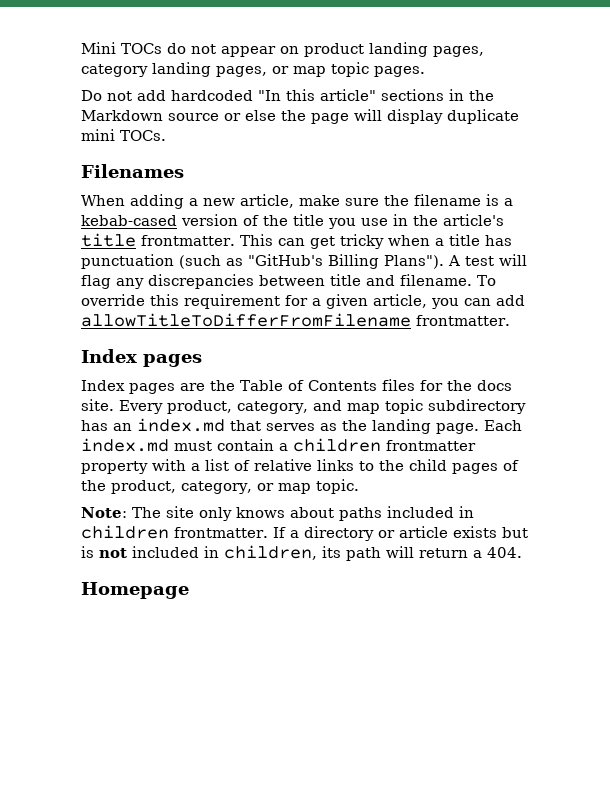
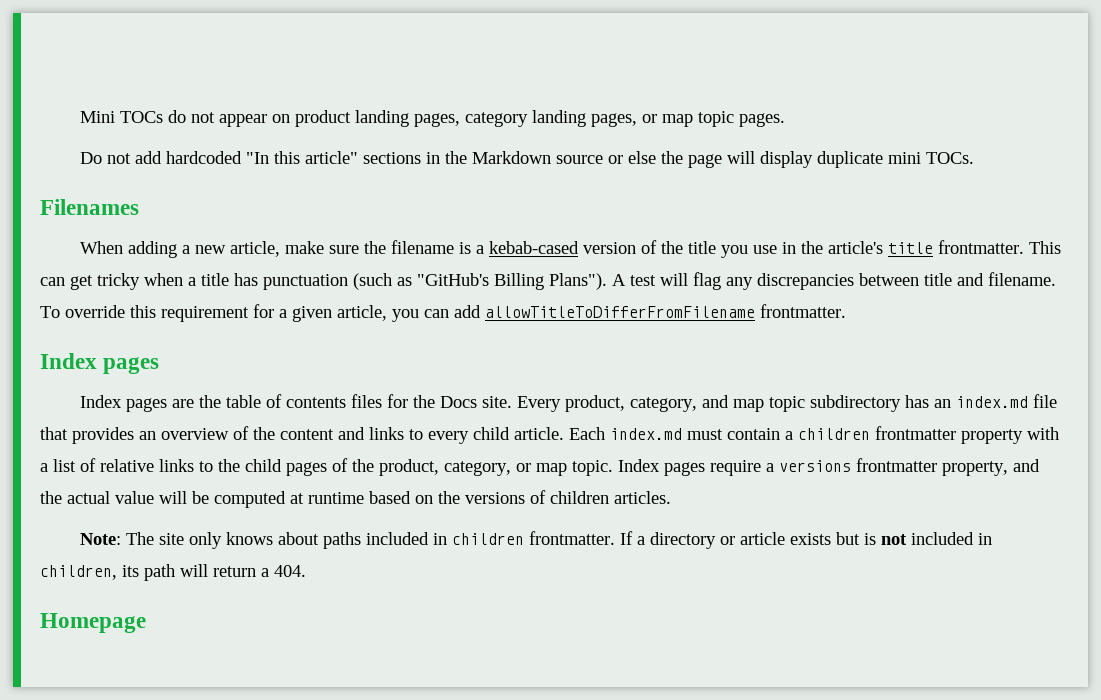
[240,380,377,391] Table of Contents -> [225,394,346,408] table of contents
[476,380,512,391] docs -> [439,396,477,408] Docs
[230,419,479,434] that serves as the landing page. -> [1032,394,1057,408] [40,426,564,444] file that provides an overview of the content and links to every child article.
(359, 486) none -> [618,458,1040,476] [40,490,671,508] Index pages require a versions frontmatter property, and the actual value will be computed at runtime based on the versions of children articles.

